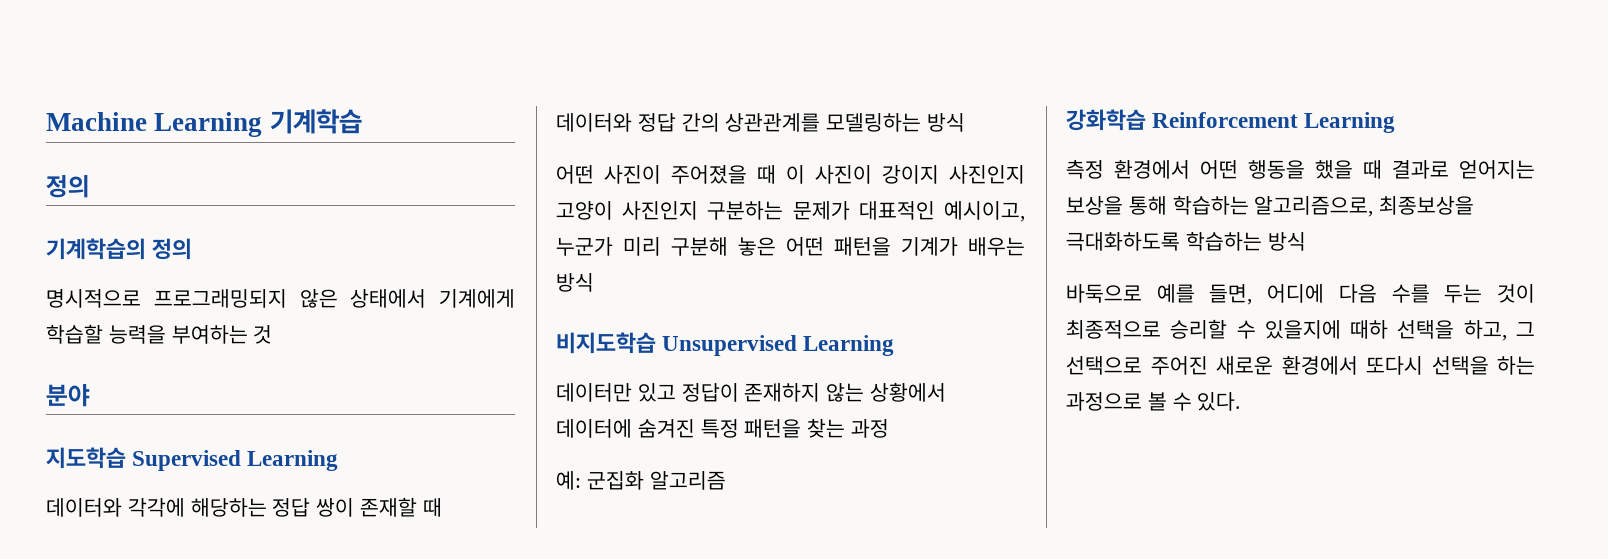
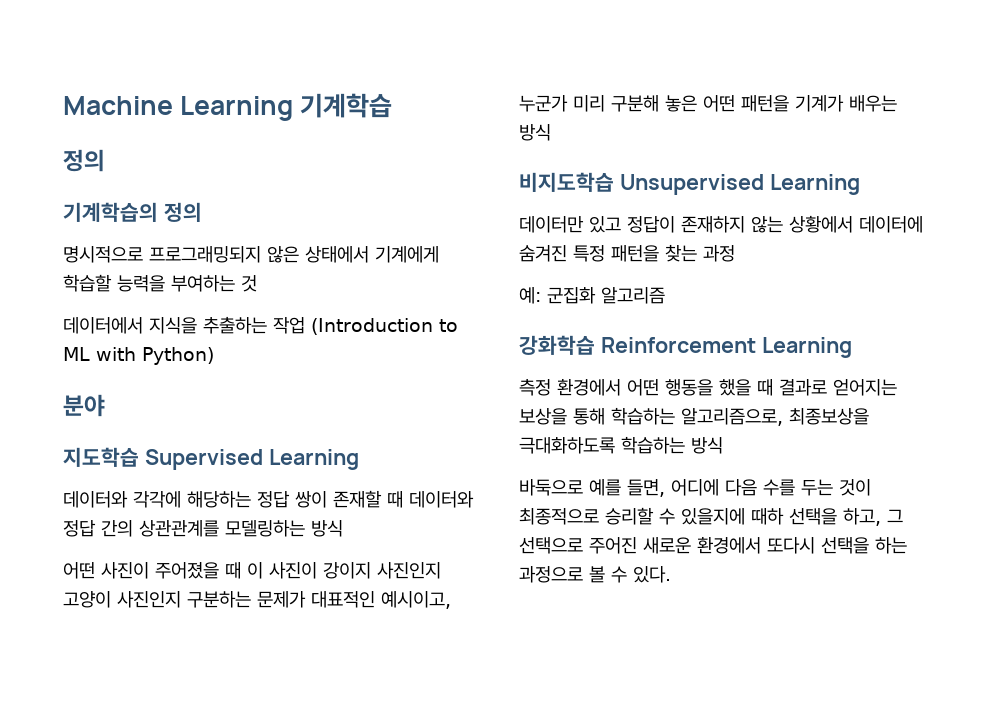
(273, 334) none -> [63,316,458,335] [63,347,214,365] // 데이터에서 지식을 추출하는 작업 (Introduction to ML with Python)

